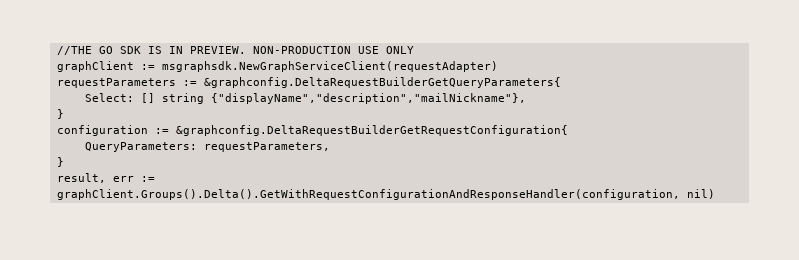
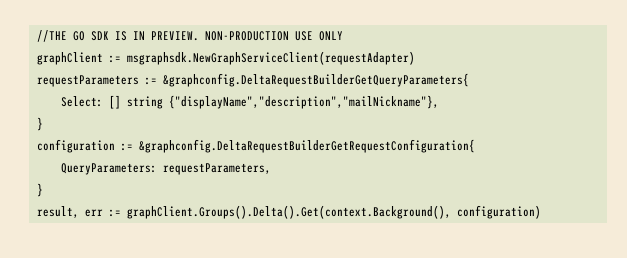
[57,189,716,200] graphClient.Groups().Delta().GetWithRequestConfigurationAndResponseHandler(configuration, nil) -> [126,205,541,219] graphClient.Groups().Delta().Get(context.Background(), configuration)

